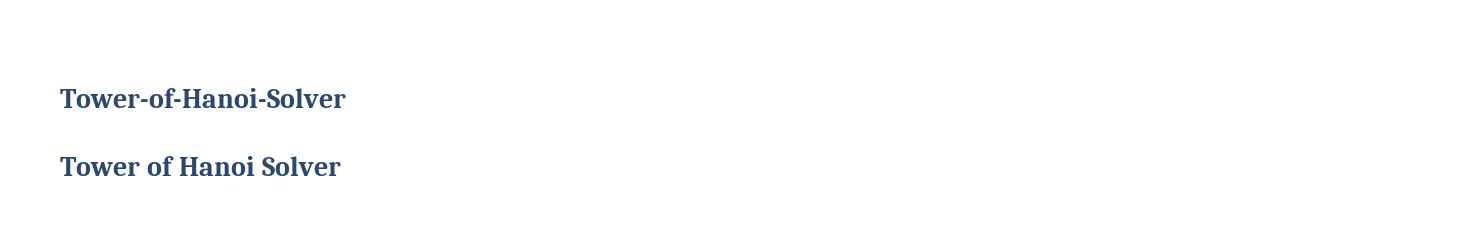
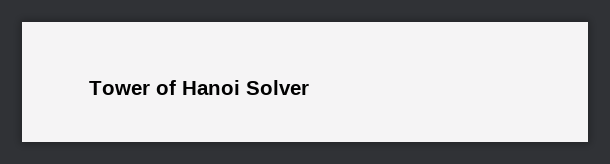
[60,88,346,108] Tower-of-Hanoi-Solver // -> (89, 88) none

